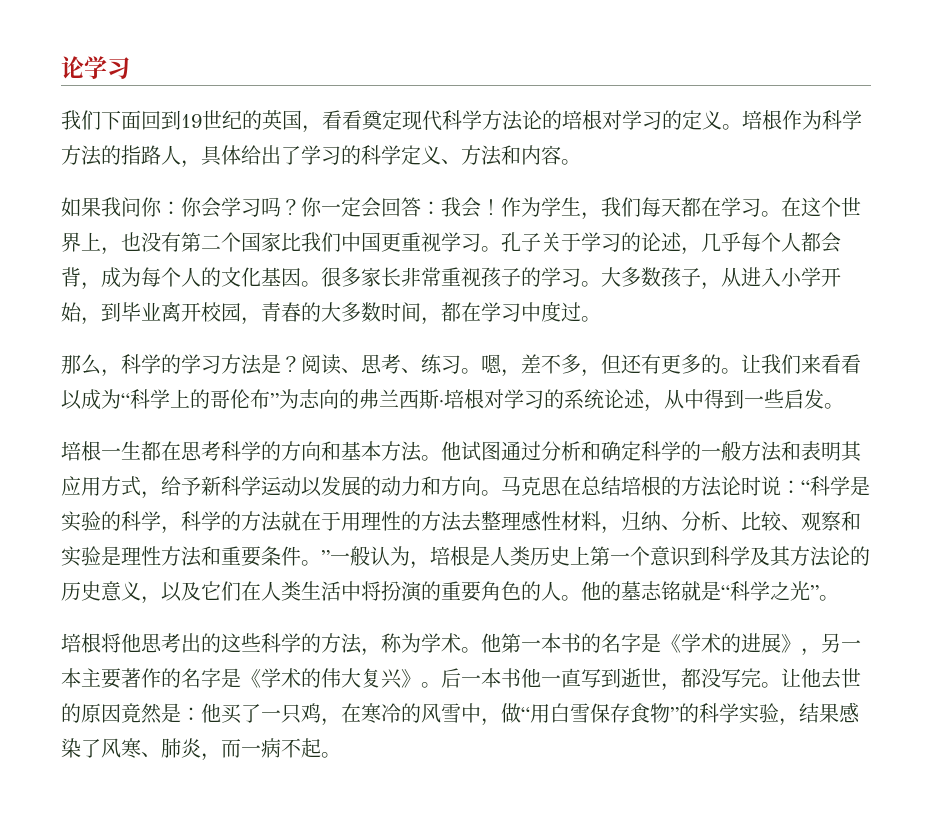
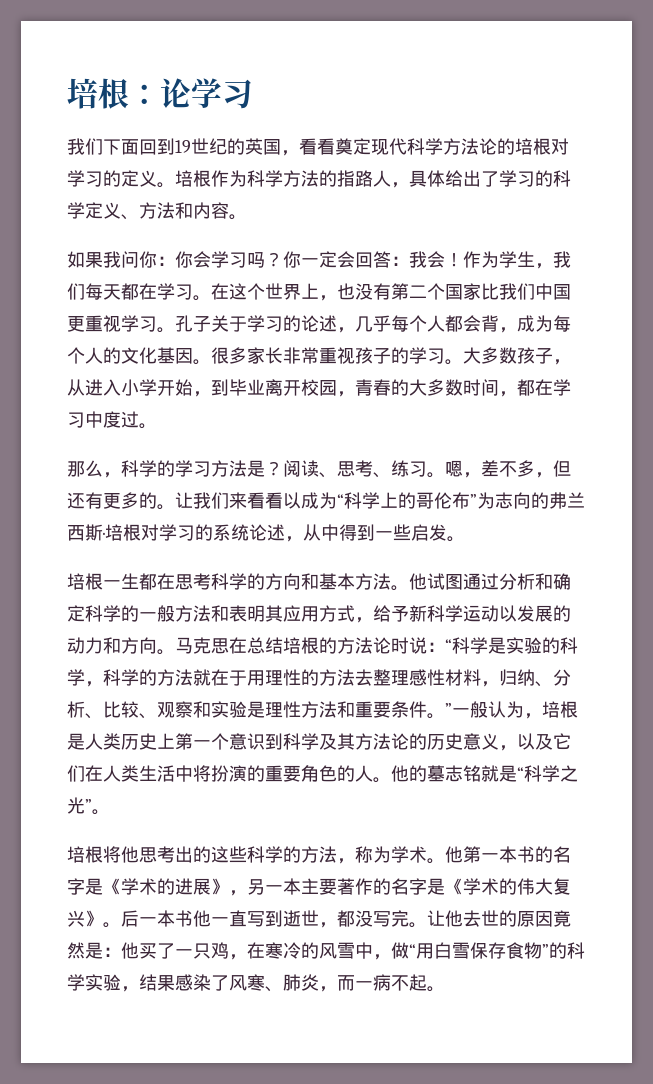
(61, 67) none -> [67,78,160,109] 培根：

